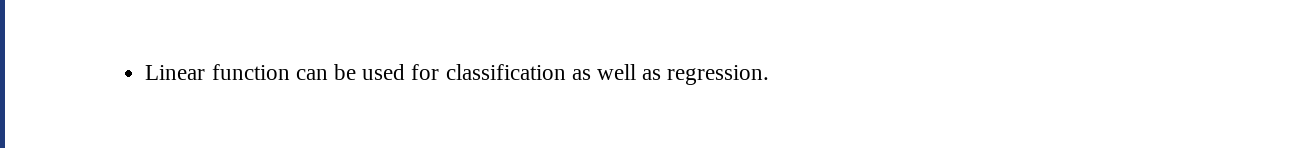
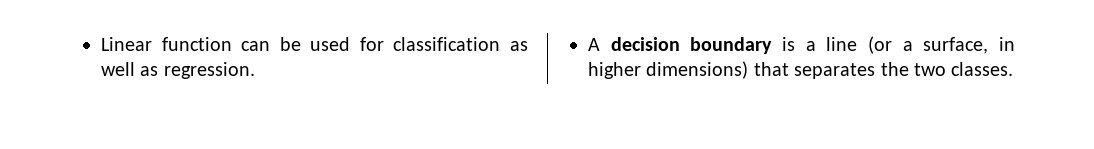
(770, 75) none -> [588,36,1015,54] [588,61,1014,79] // A decision boundary is a line (or a surface, in higher dimensions) that separates the two classes.

